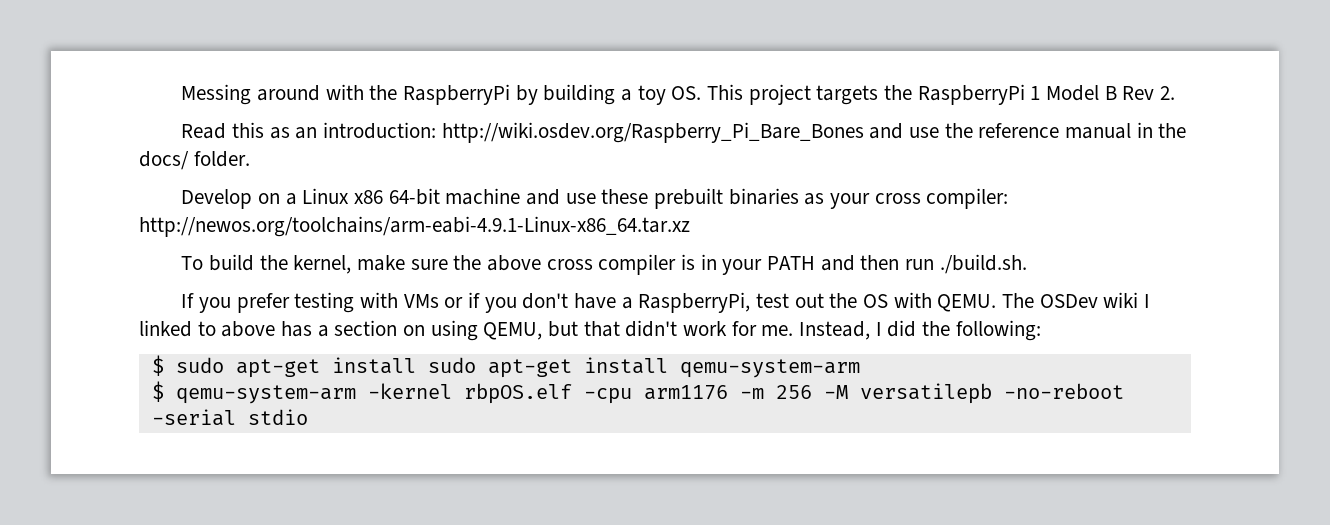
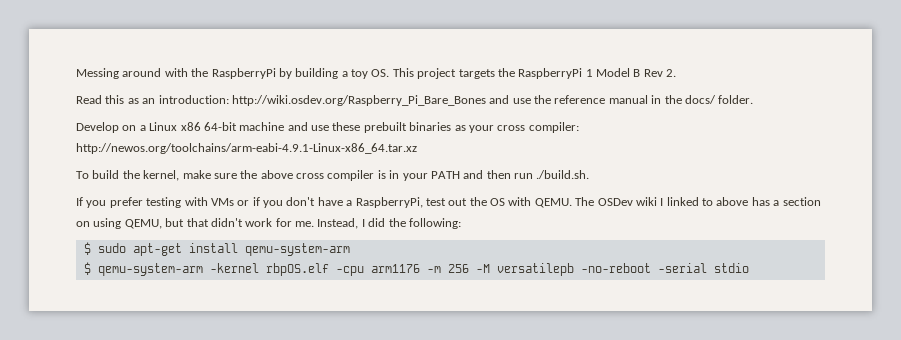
[427,357,668,378] sudo apt-get install -> (238, 248) none

